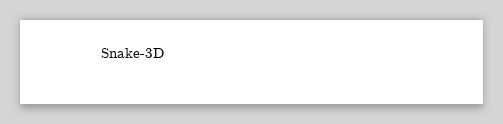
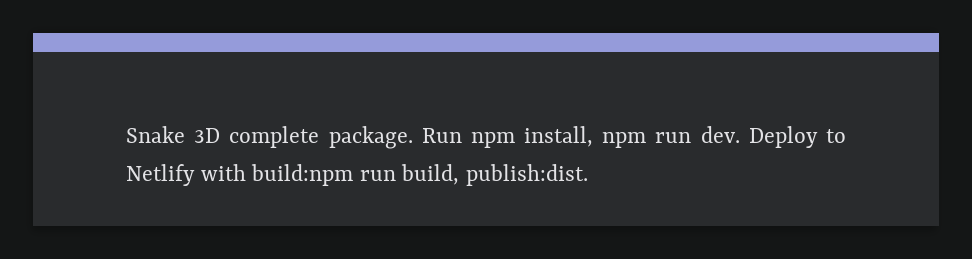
[101,48,164,58] Snake-3D -> [126,126,846,149] [126,164,589,186] Snake 3D complete package. Run npm install, npm run dev. Deploy to Netlify with build:npm run build, publish:dist.

